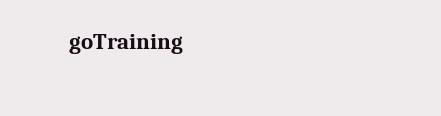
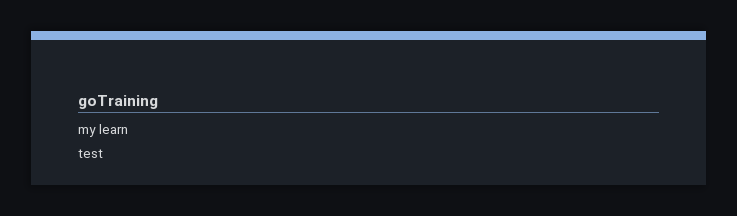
(183, 44) none -> [78,124,128,137] [78,149,103,158] // my learn // test

